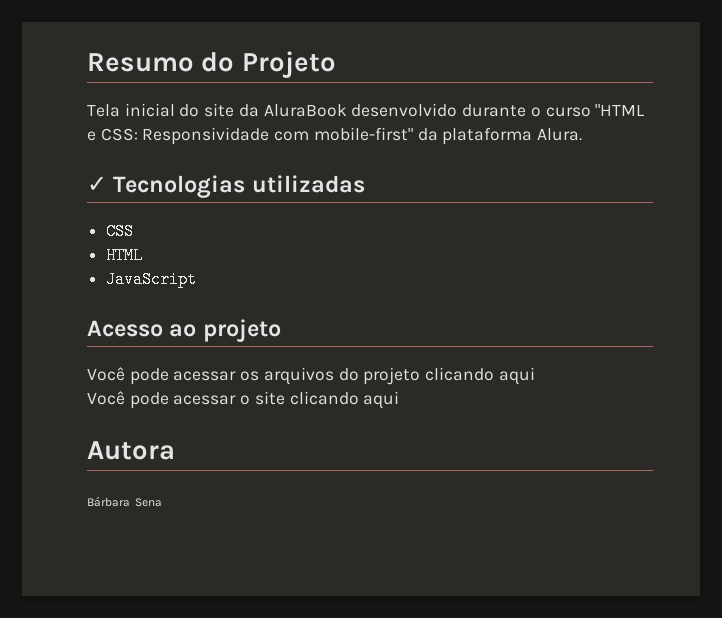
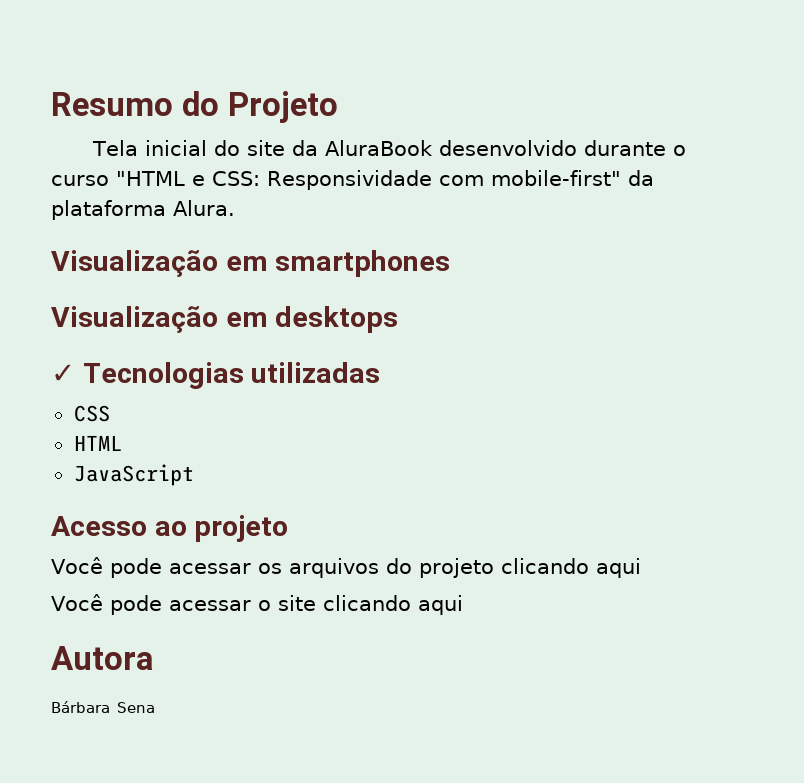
(583, 134) none -> [51,250,451,277] [51,306,399,333] // Visualização em smartphones // Visualização em desktops

